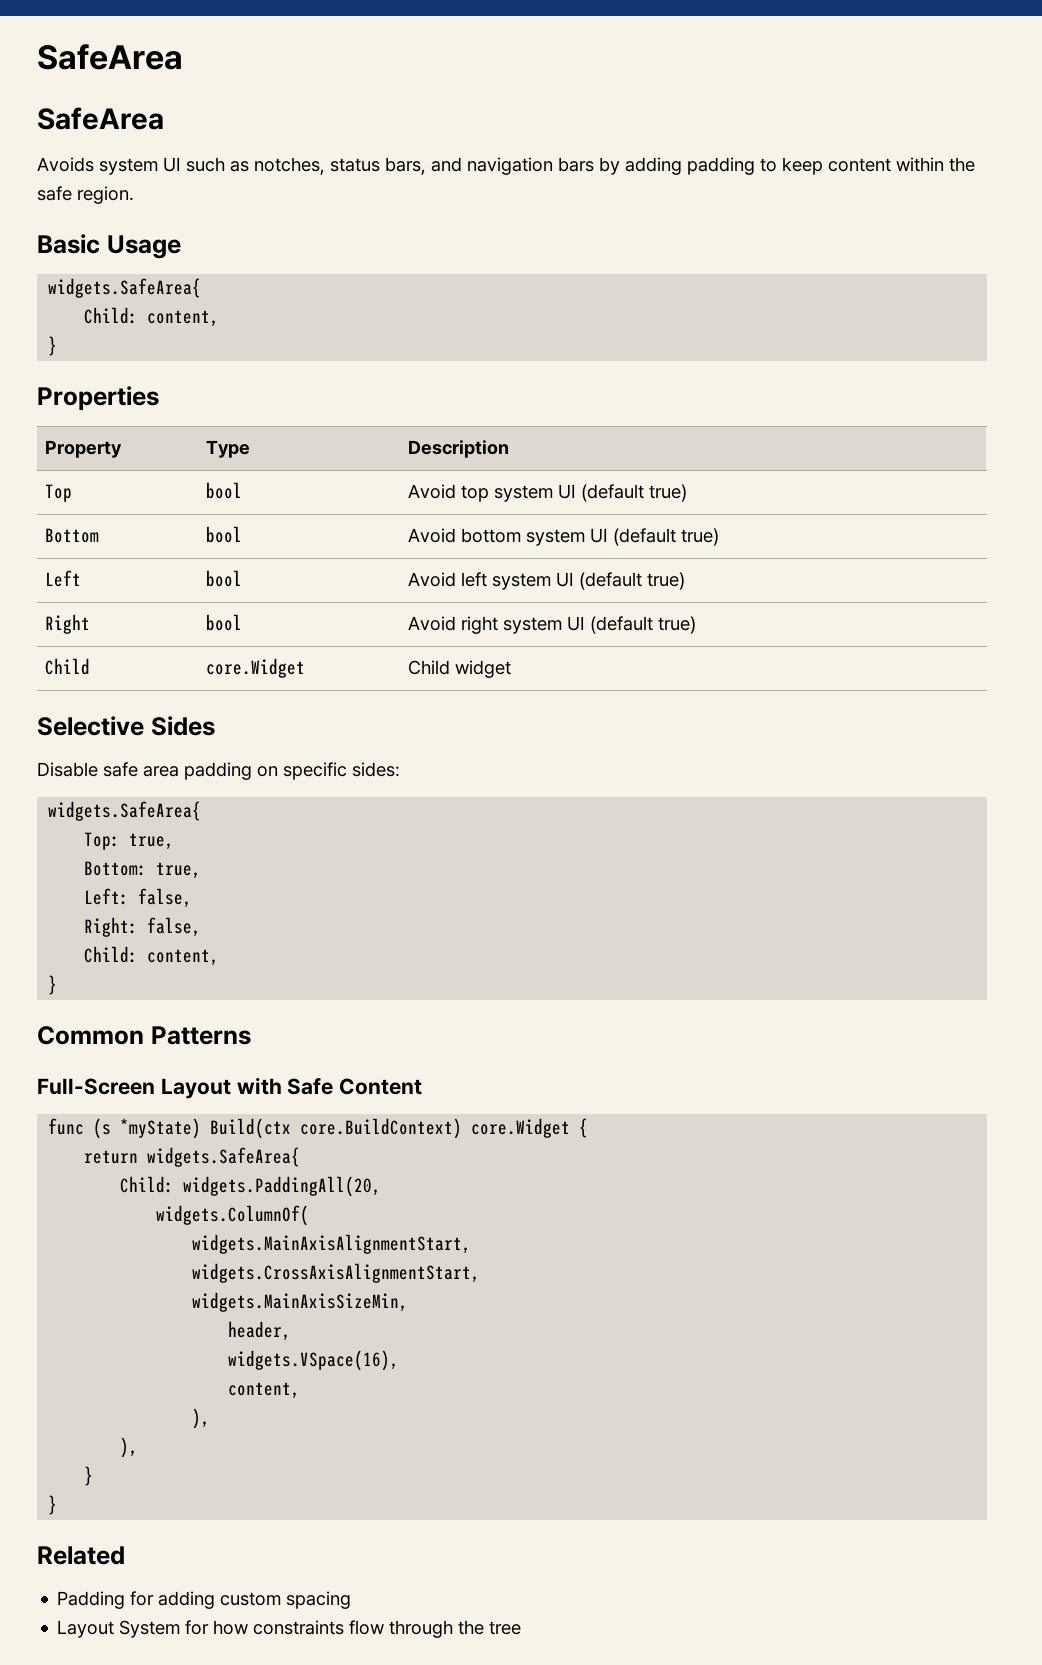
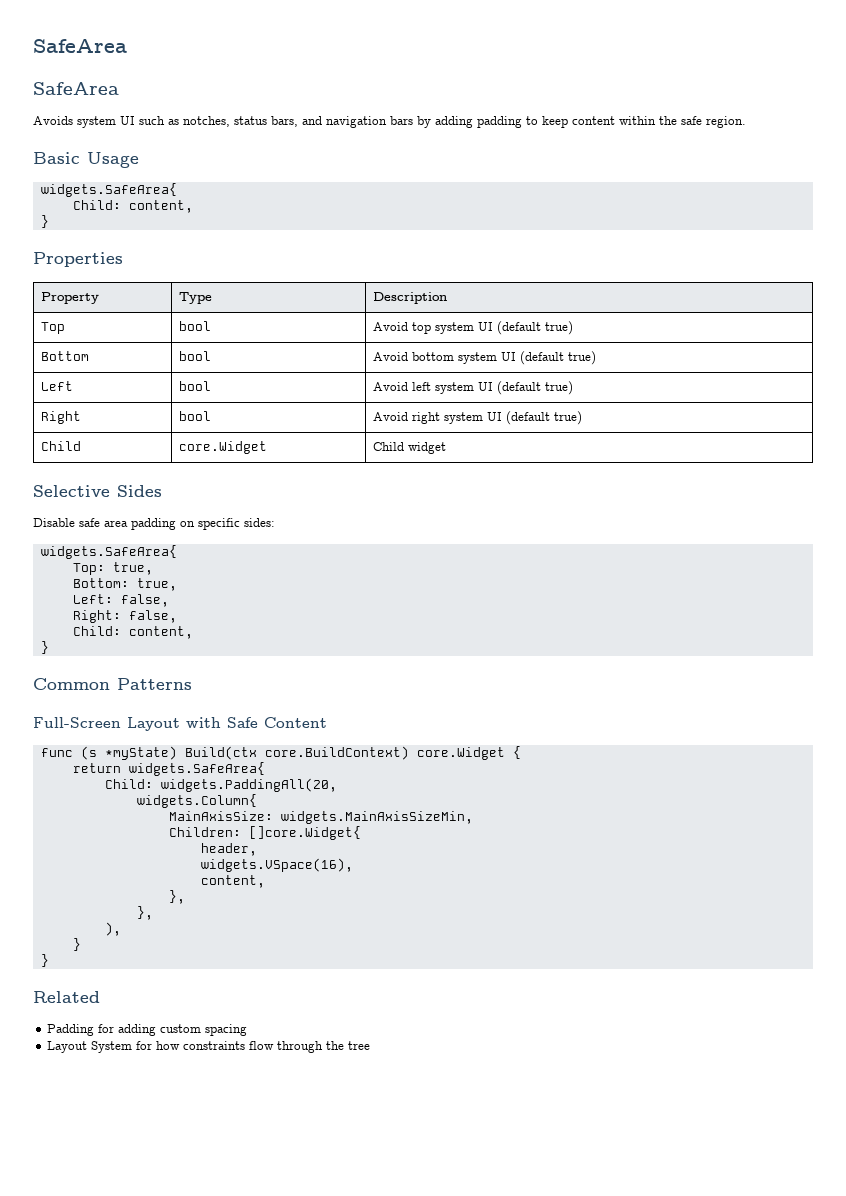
[156,1205,310,1226] [192,1234,472,1254] [192,1263,481,1283] [192,1292,409,1312] widgets.ColumnOf( // widgets.MainAxisAlignmentStart, // widgets.CrossAxisAlignmentStart, // widgets.MainAxisSizeMin, -> [136,794,257,808] [168,811,473,824] [168,826,361,840] widgets.Column{ // MainAxisSize: widgets.MainAxisSizeMin, // Children: []core.Widget{
[192,1408,211,1429] ), -> [168,890,185,904] [136,906,153,920] }, // },

